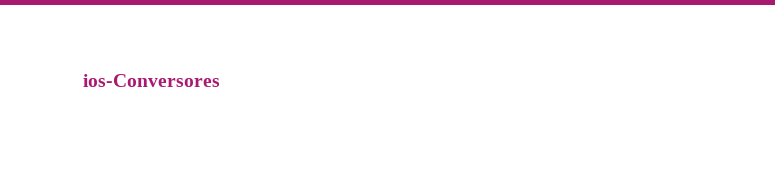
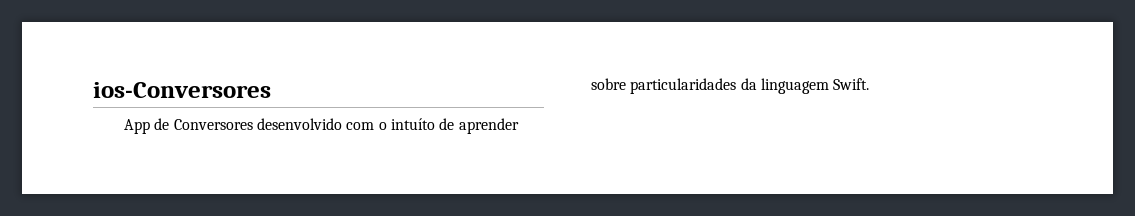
(220, 80) none -> [124,118,519,134] [591,78,870,94] // App de Conversores desenvolvido com o intuíto de aprender sobre particularidades da linguagem Swift.

